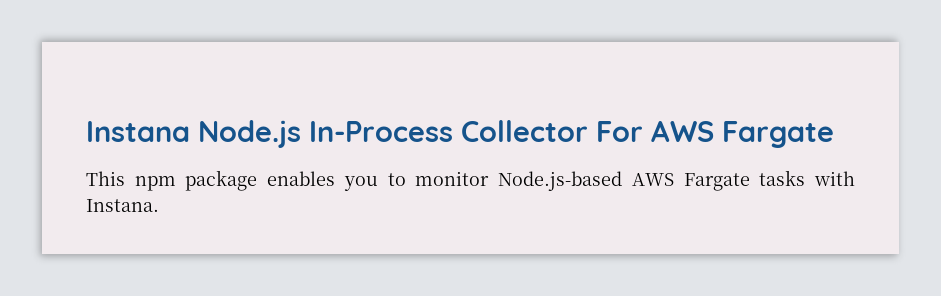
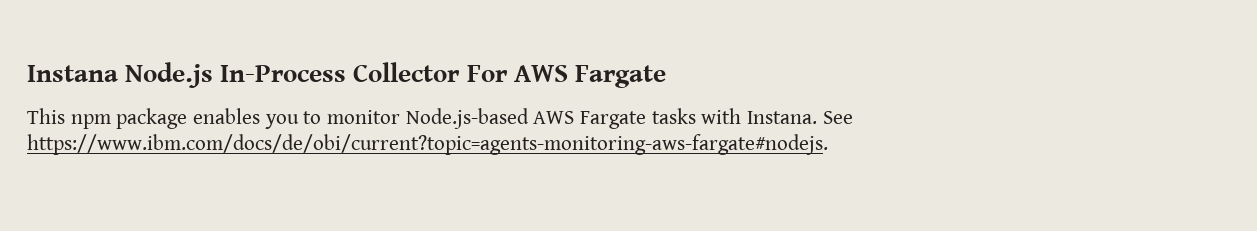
(159, 205) none -> [822,111,853,124] [27,134,828,155] See https://www.ibm.com/docs/de/obi/current?topic=agents-monitoring-aws-fargate#nodejs.

